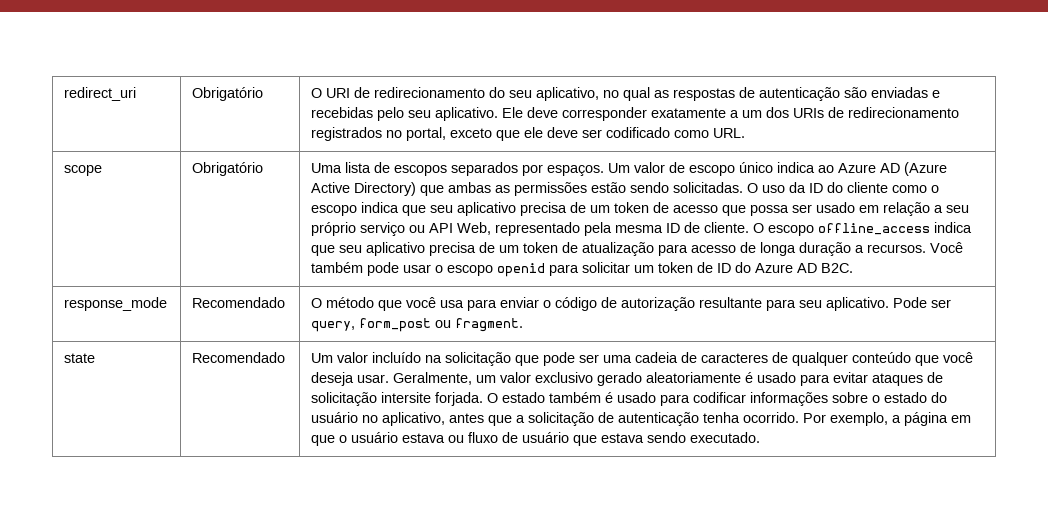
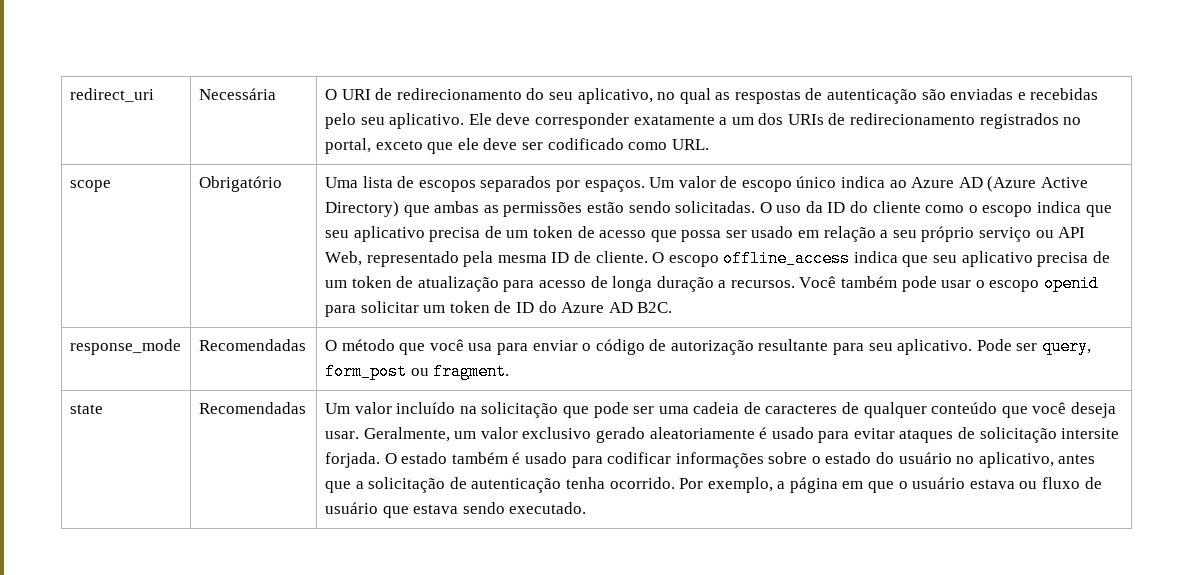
[192,87,264,101] Obrigatório -> [198,88,276,100] Necessária
[192,297,286,308] Recomendado -> [198,339,306,351] Recomendadas
[192,352,286,363] Recomendado -> [198,402,306,414] Recomendadas

